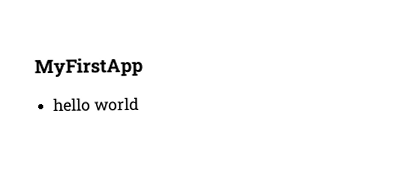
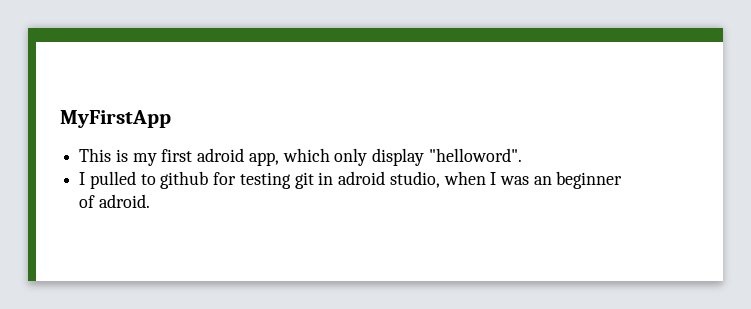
[52,96,139,112] hello world -> [79,148,522,166] [79,171,623,189] [79,194,150,208] This is my first adroid app, which only display "helloword". // I pulled to github for testing git in adroid studio, when I was an beginner of adroid.

